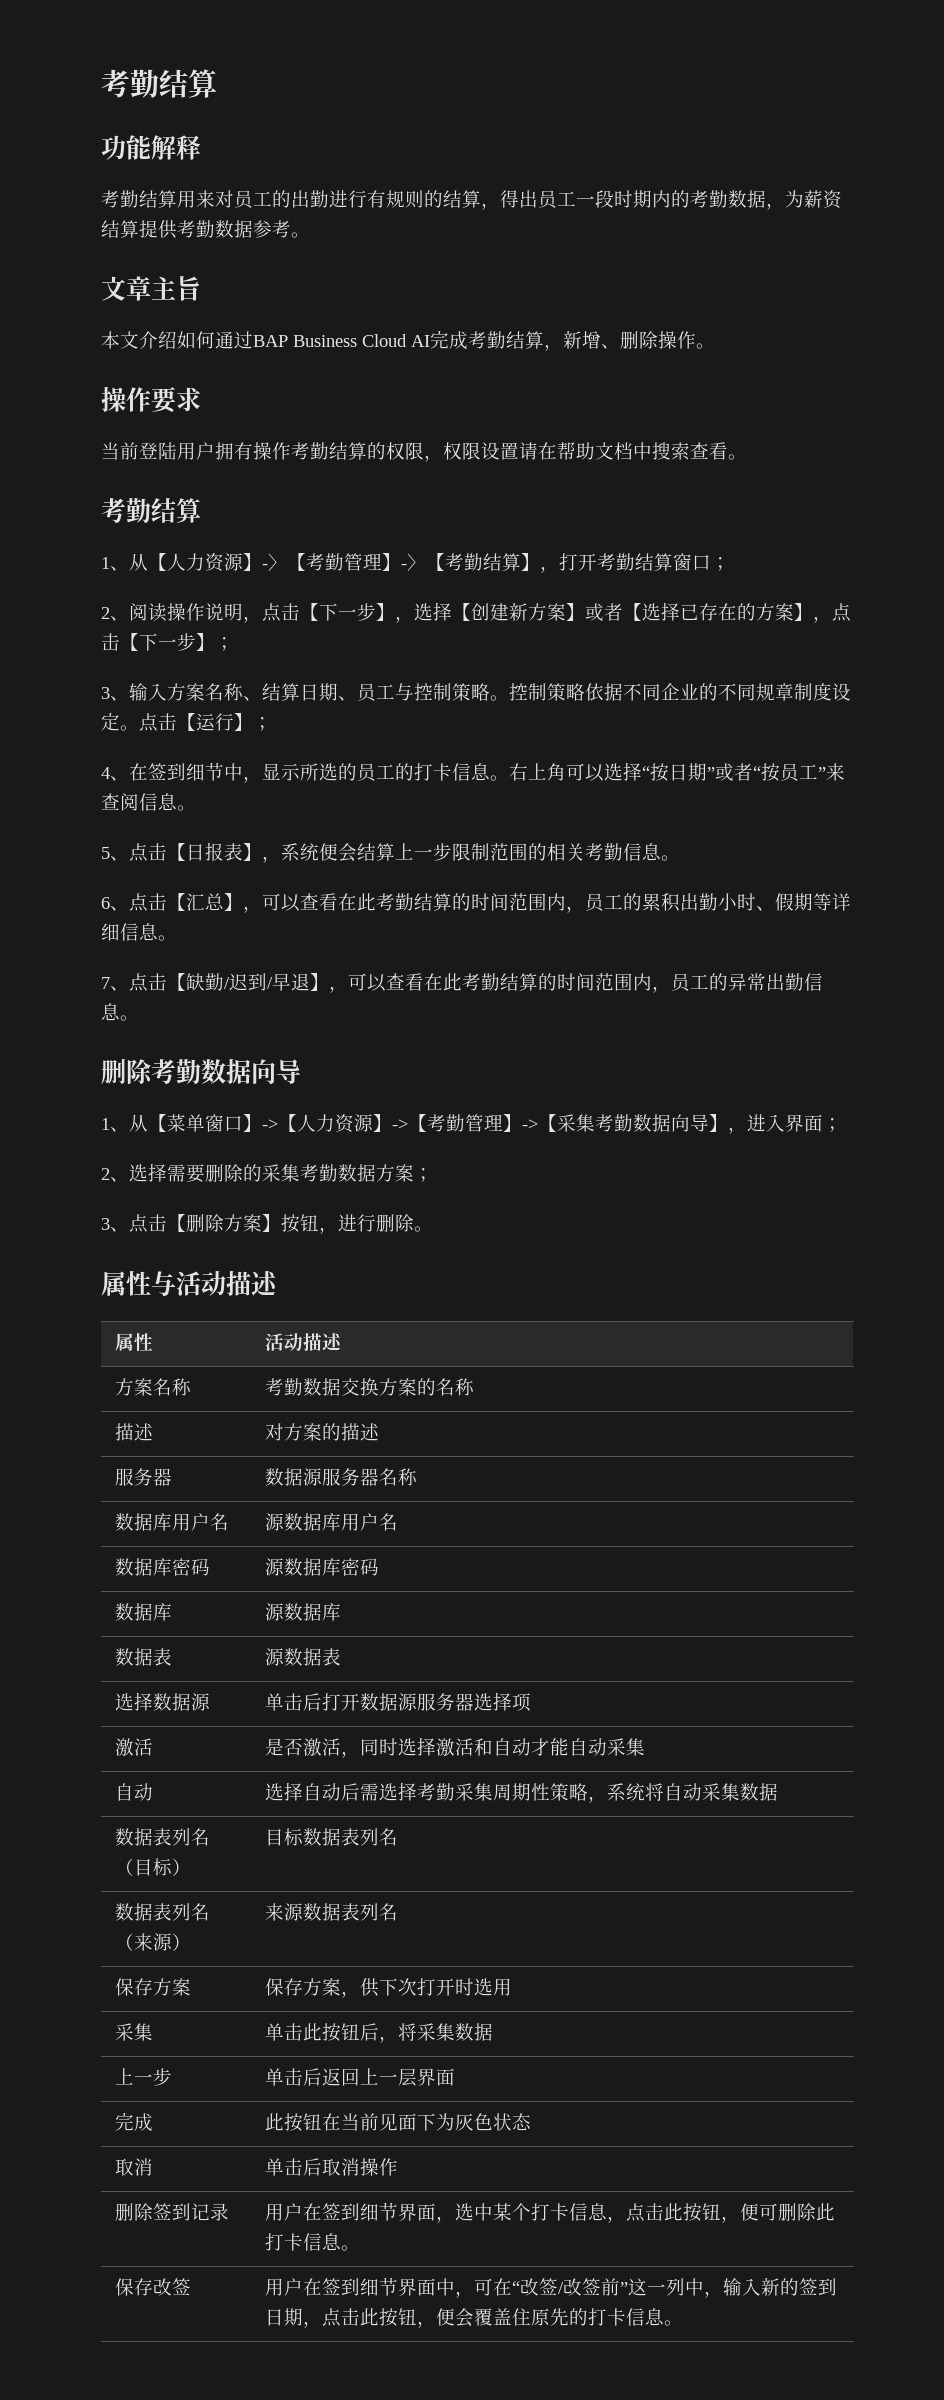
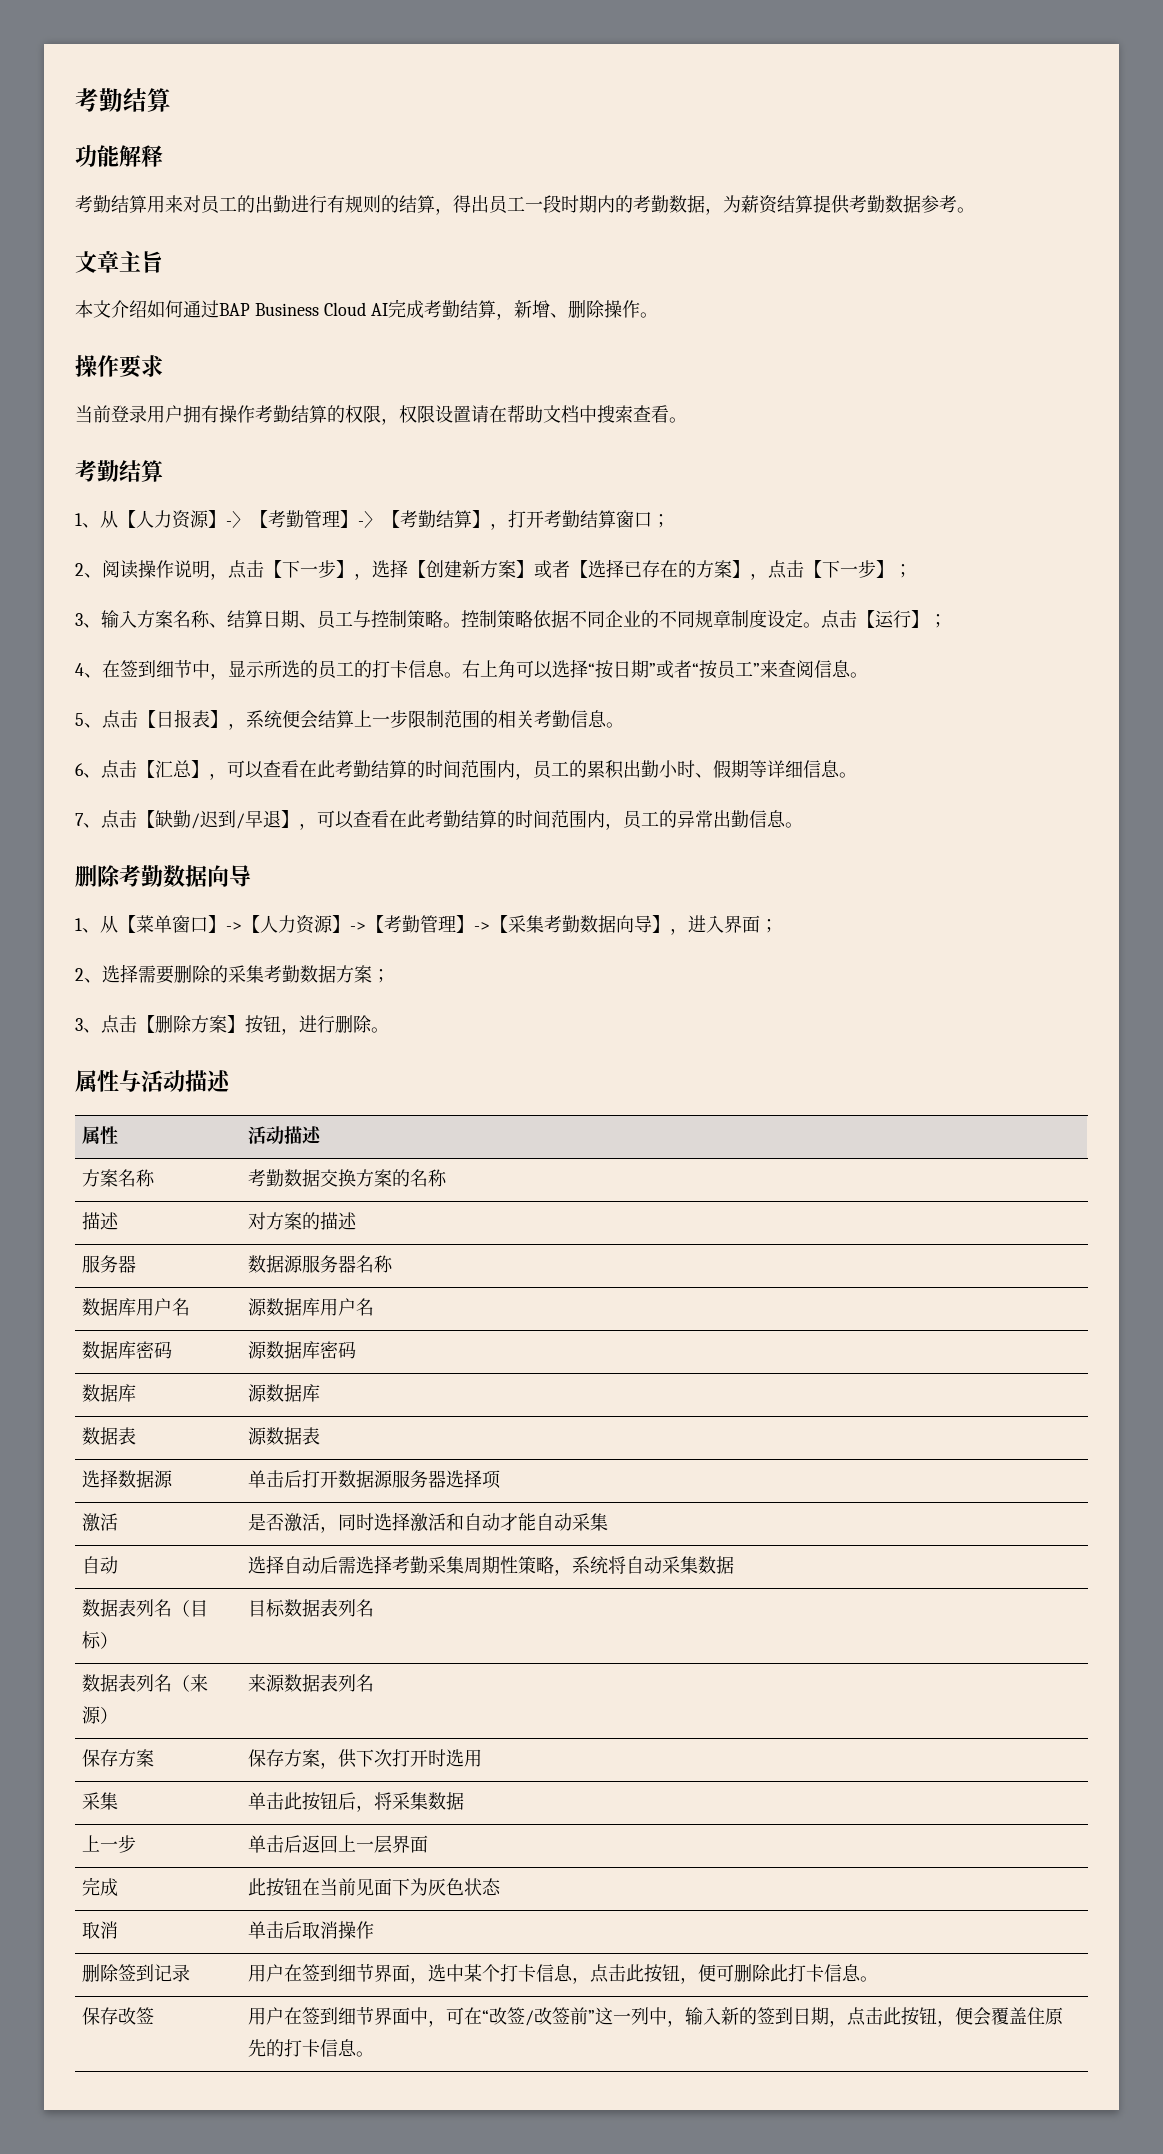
[158,442,177,460] 陆 -> [129,405,147,423] 录

